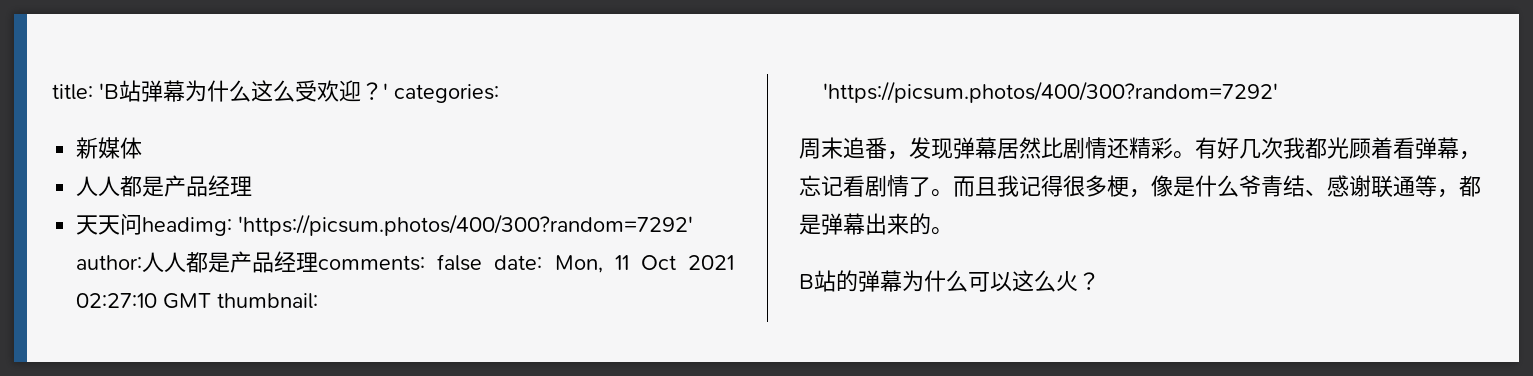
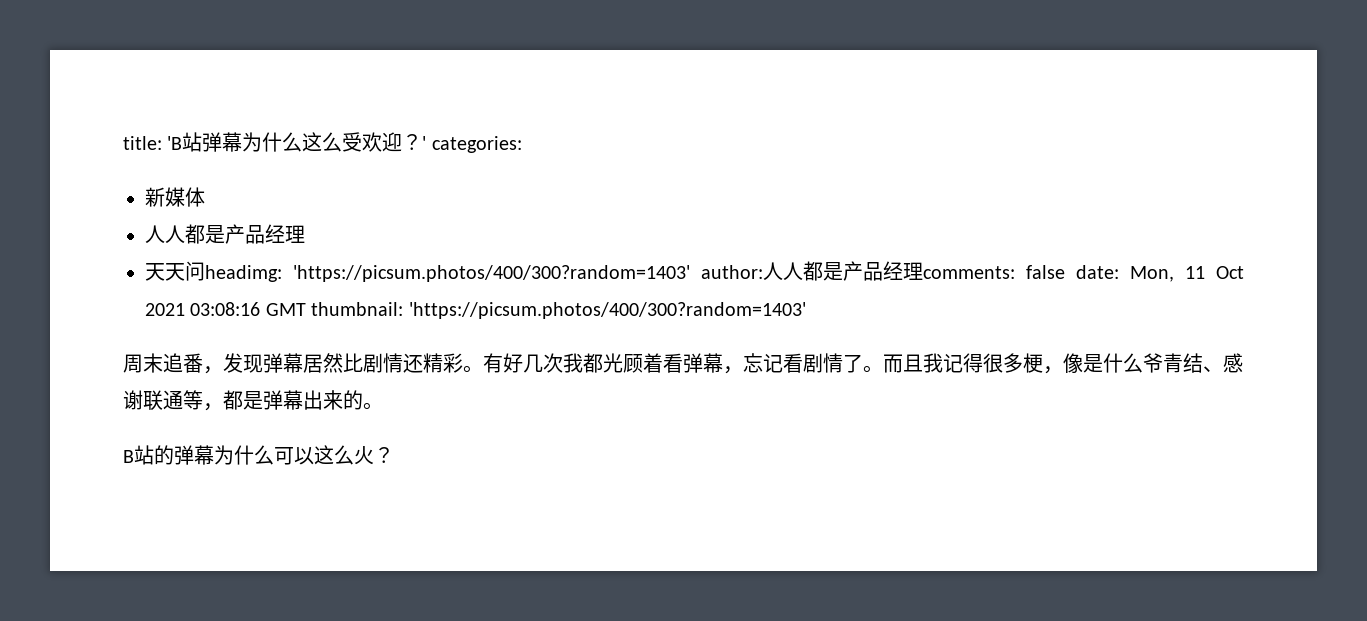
[238,214,694,236] 'https://picsum.photos/400/300?random=7292' -> [293,265,690,282] 'https://picsum.photos/400/300?random=1403'
[76,293,158,308] 02:27:10 -> [190,302,261,316] 03:08:16
[823,81,1279,103] 'https://picsum.photos/400/300?random=7292' -> [408,302,806,319] 'https://picsum.photos/400/300?random=1403'

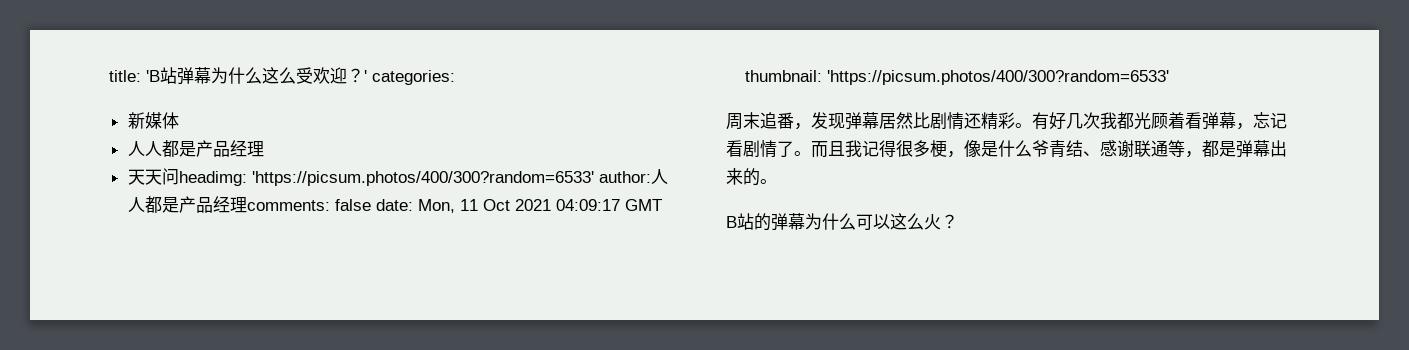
[293,265,690,282] 'https://picsum.photos/400/300?random=1403' -> [251,171,594,186] 'https://picsum.photos/400/300?random=6533'
[190,302,261,316] 03:08:16 -> [555,199,620,211] 04:09:17
[408,302,806,319] 'https://picsum.photos/400/300?random=1403' -> [826,70,1169,85] 'https://picsum.photos/400/300?random=6533'

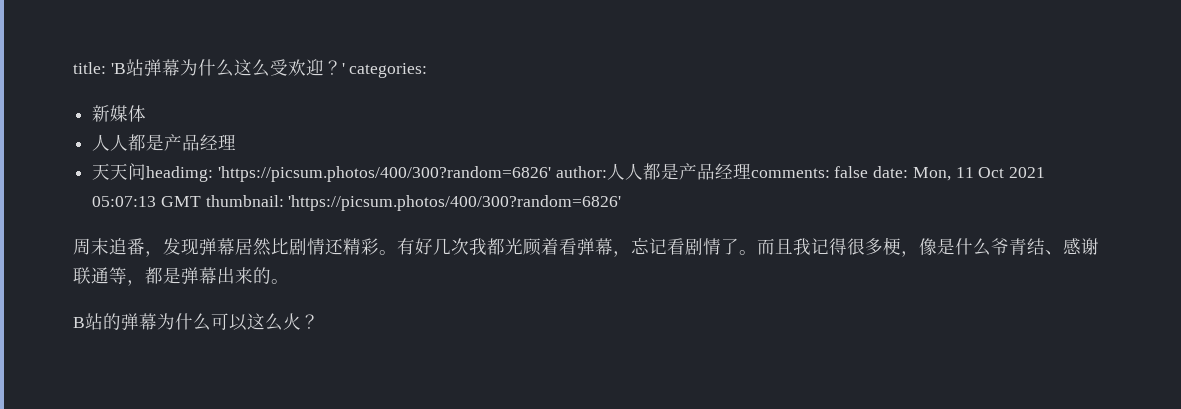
[251,171,594,186] 'https://picsum.photos/400/300?random=6533' -> [217,166,551,182] 'https://picsum.photos/400/300?random=6826'
[555,199,620,211] 04:09:17 -> [92,196,157,207] 05:07:13
[826,70,1169,85] 'https://picsum.photos/400/300?random=6533' -> [288,195,622,211] 'https://picsum.photos/400/300?random=6826'

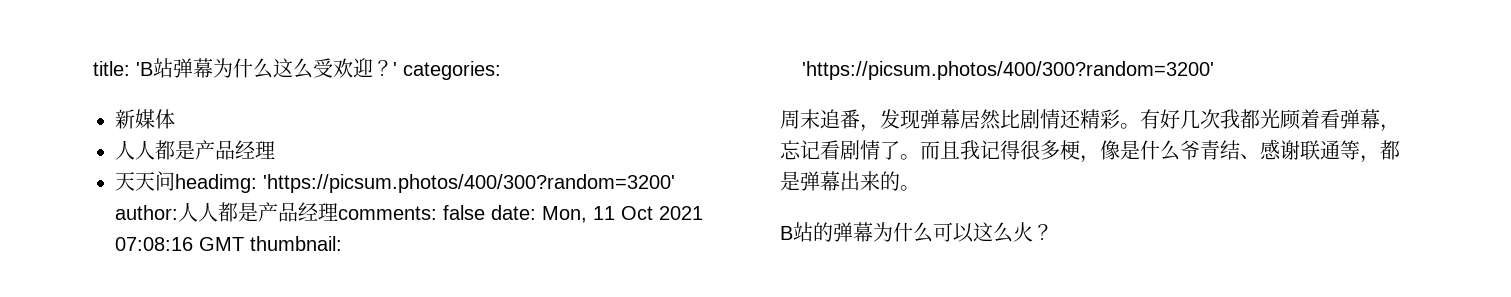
[217,166,551,182] 'https://picsum.photos/400/300?random=6826' -> [263,174,675,193] 'https://picsum.photos/400/300?random=3200'
[92,196,157,207] 05:07:13 -> [115,237,193,251] 07:08:16
[288,195,622,211] 'https://picsum.photos/400/300?random=6826' -> [802,61,1214,80] 'https://picsum.photos/400/300?random=3200'

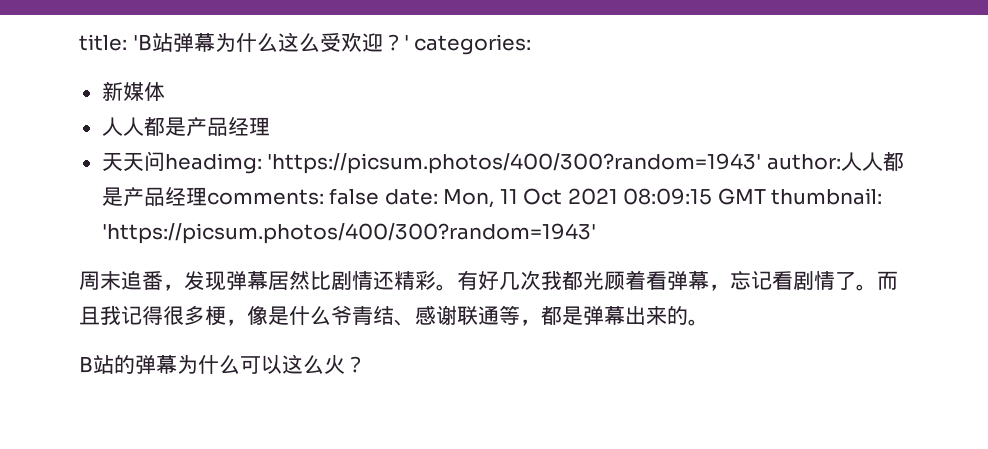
[263,174,675,193] 'https://picsum.photos/400/300?random=3200' -> [267,153,762,174] 'https://picsum.photos/400/300?random=1943'
[115,237,193,251] 07:08:16 -> [623,188,713,205] 08:09:15
[802,61,1214,80] 'https://picsum.photos/400/300?random=3200' -> [101,223,596,244] 'https://picsum.photos/400/300?random=1943'

